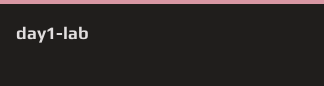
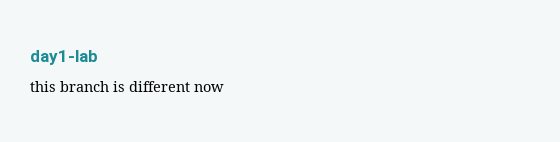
(89, 34) none -> [30,81,224,92] // this branch is different now

